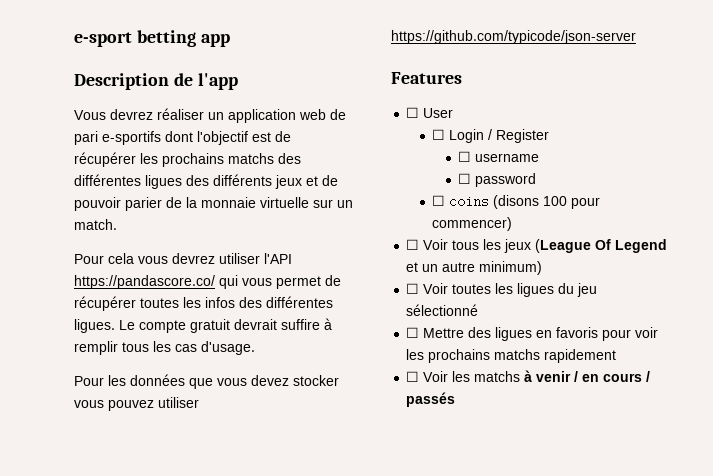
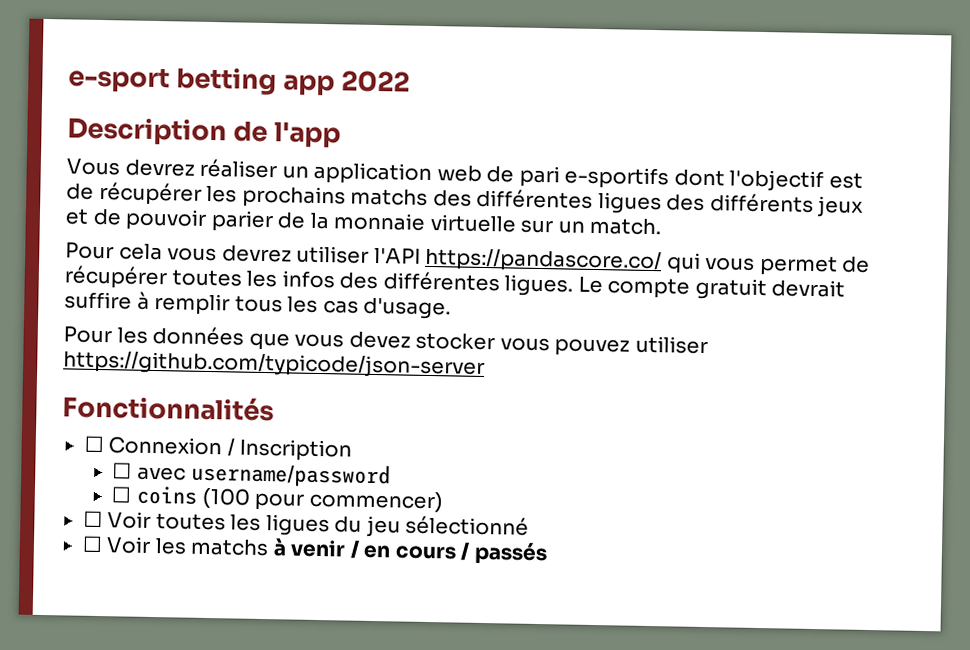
(230, 40) none -> [341,70,411,93] 2022
[391,72,462,84] [406,107,454,118] [432,129,550,143] [458,151,540,162] [458,173,537,187] Features // ☐ User // ☐ Login / Register // ☐ username // ☐ password -> [62,394,274,422] [83,435,353,462] [112,461,391,489] Fonctionnalités // ☐ Connexion / Inscription // ☐ avec username/password
[493,195,568,209] (disons 100 -> [201,487,250,509] (100
[406,239,668,253] [406,261,543,275] // ☐ Voir tous les jeux (League Of Legend et un autre minimum) -> (443, 501) none
[406,327,659,341] [406,349,617,363] // ☐ Mettre des ligues en favoris pour voir les prochains matchs rapidement -> (530, 525) none

